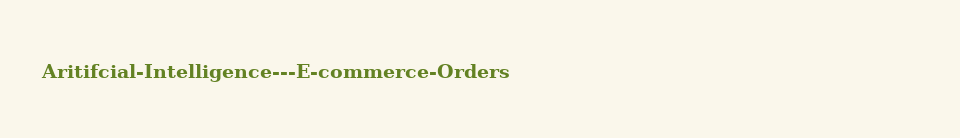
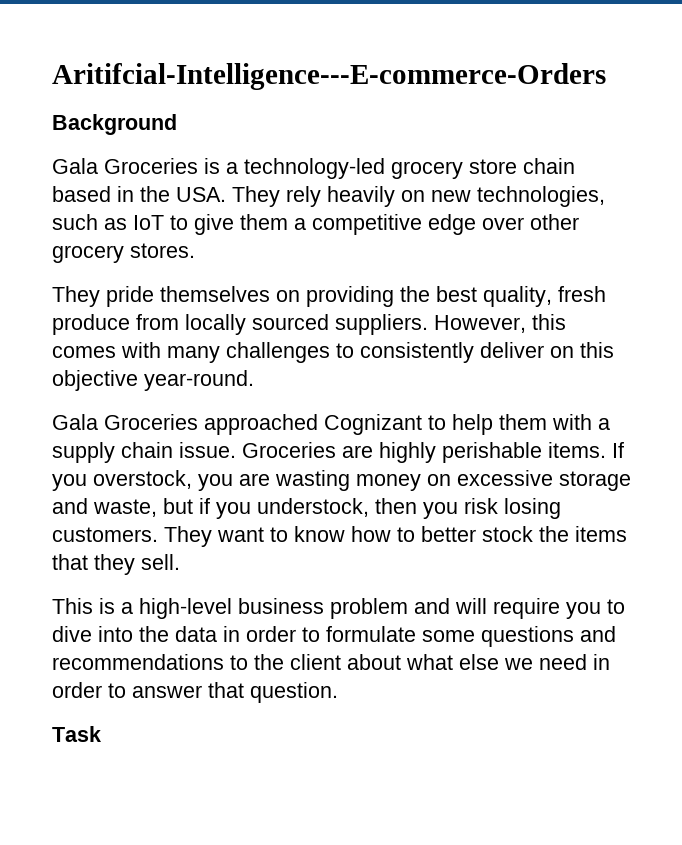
(510, 73) none -> [52,114,177,135] [52,158,575,179] [52,186,605,207] [52,214,579,235] [52,243,195,263] [52,286,606,307] [52,314,566,335] [52,342,614,363] [52,370,254,391] [52,414,610,435] [52,442,624,463] [52,470,631,491] [52,498,561,519] [52,526,627,547] [52,554,180,575] [52,598,625,619] [52,626,616,647] [52,654,610,670] [52,682,338,703] [52,726,101,742] // Background // Gala Groceries is a technology-led grocery store chain based in the USA. They rely heavily on new technologies, such as IoT to give them a competitive edge over other grocery stores. // They pride themselves on providing the best quality, fresh produce from locally sourced suppliers. However, this comes with many challenges to consistently deliver on this objective year-round. // Gala Groceries approached Cognizant to help them with a supply chain issue. Groceries are highly perishable items. If you overstock, you are wasting money on excessive storage and waste, but if you understock, then you risk losing customers. They want to know how to better stock the items that they sell. // This is a high-level business problem and will require you to dive into the data in order to formulate some questions and recommendations to the client about what else we need in order to answer that question. // Task

